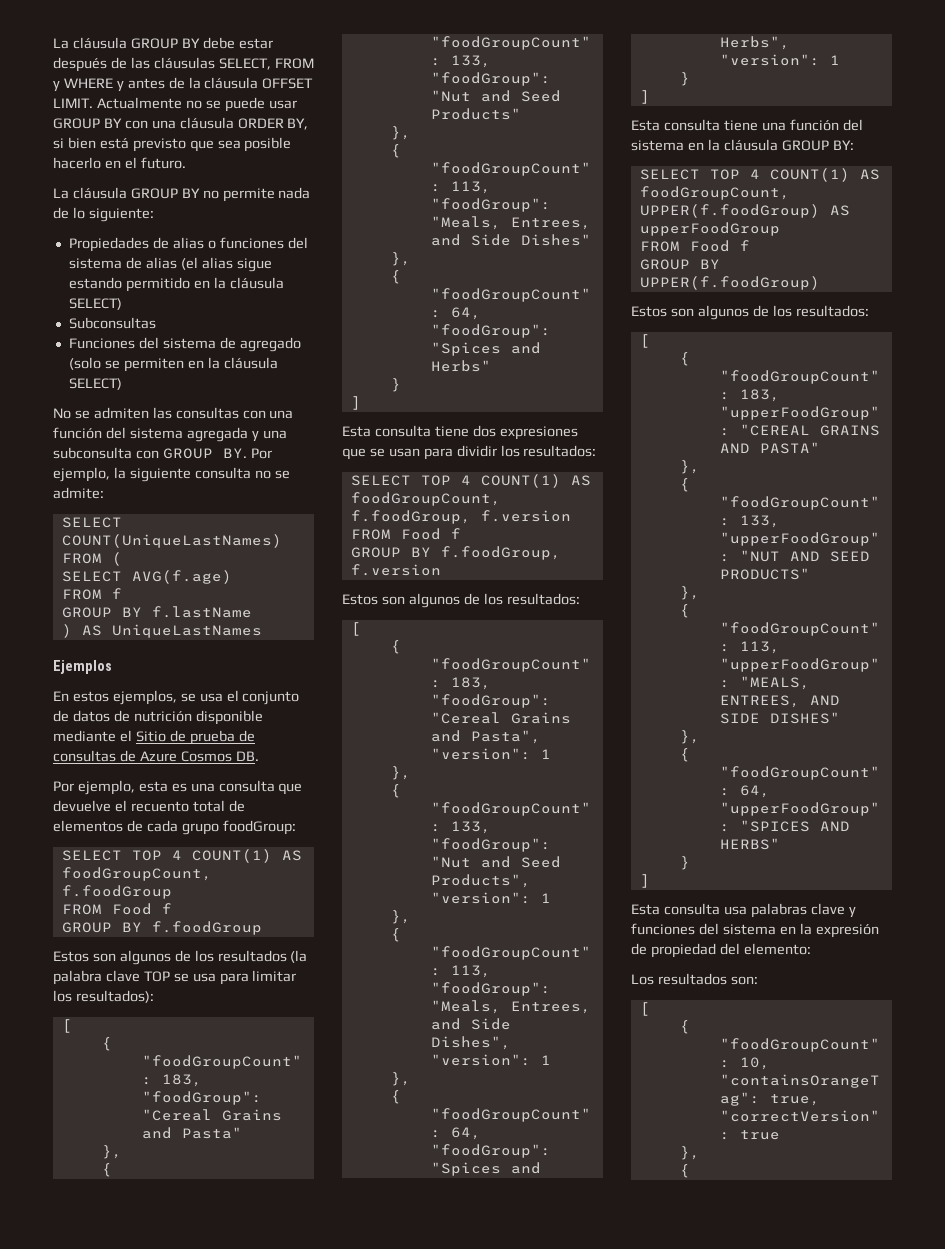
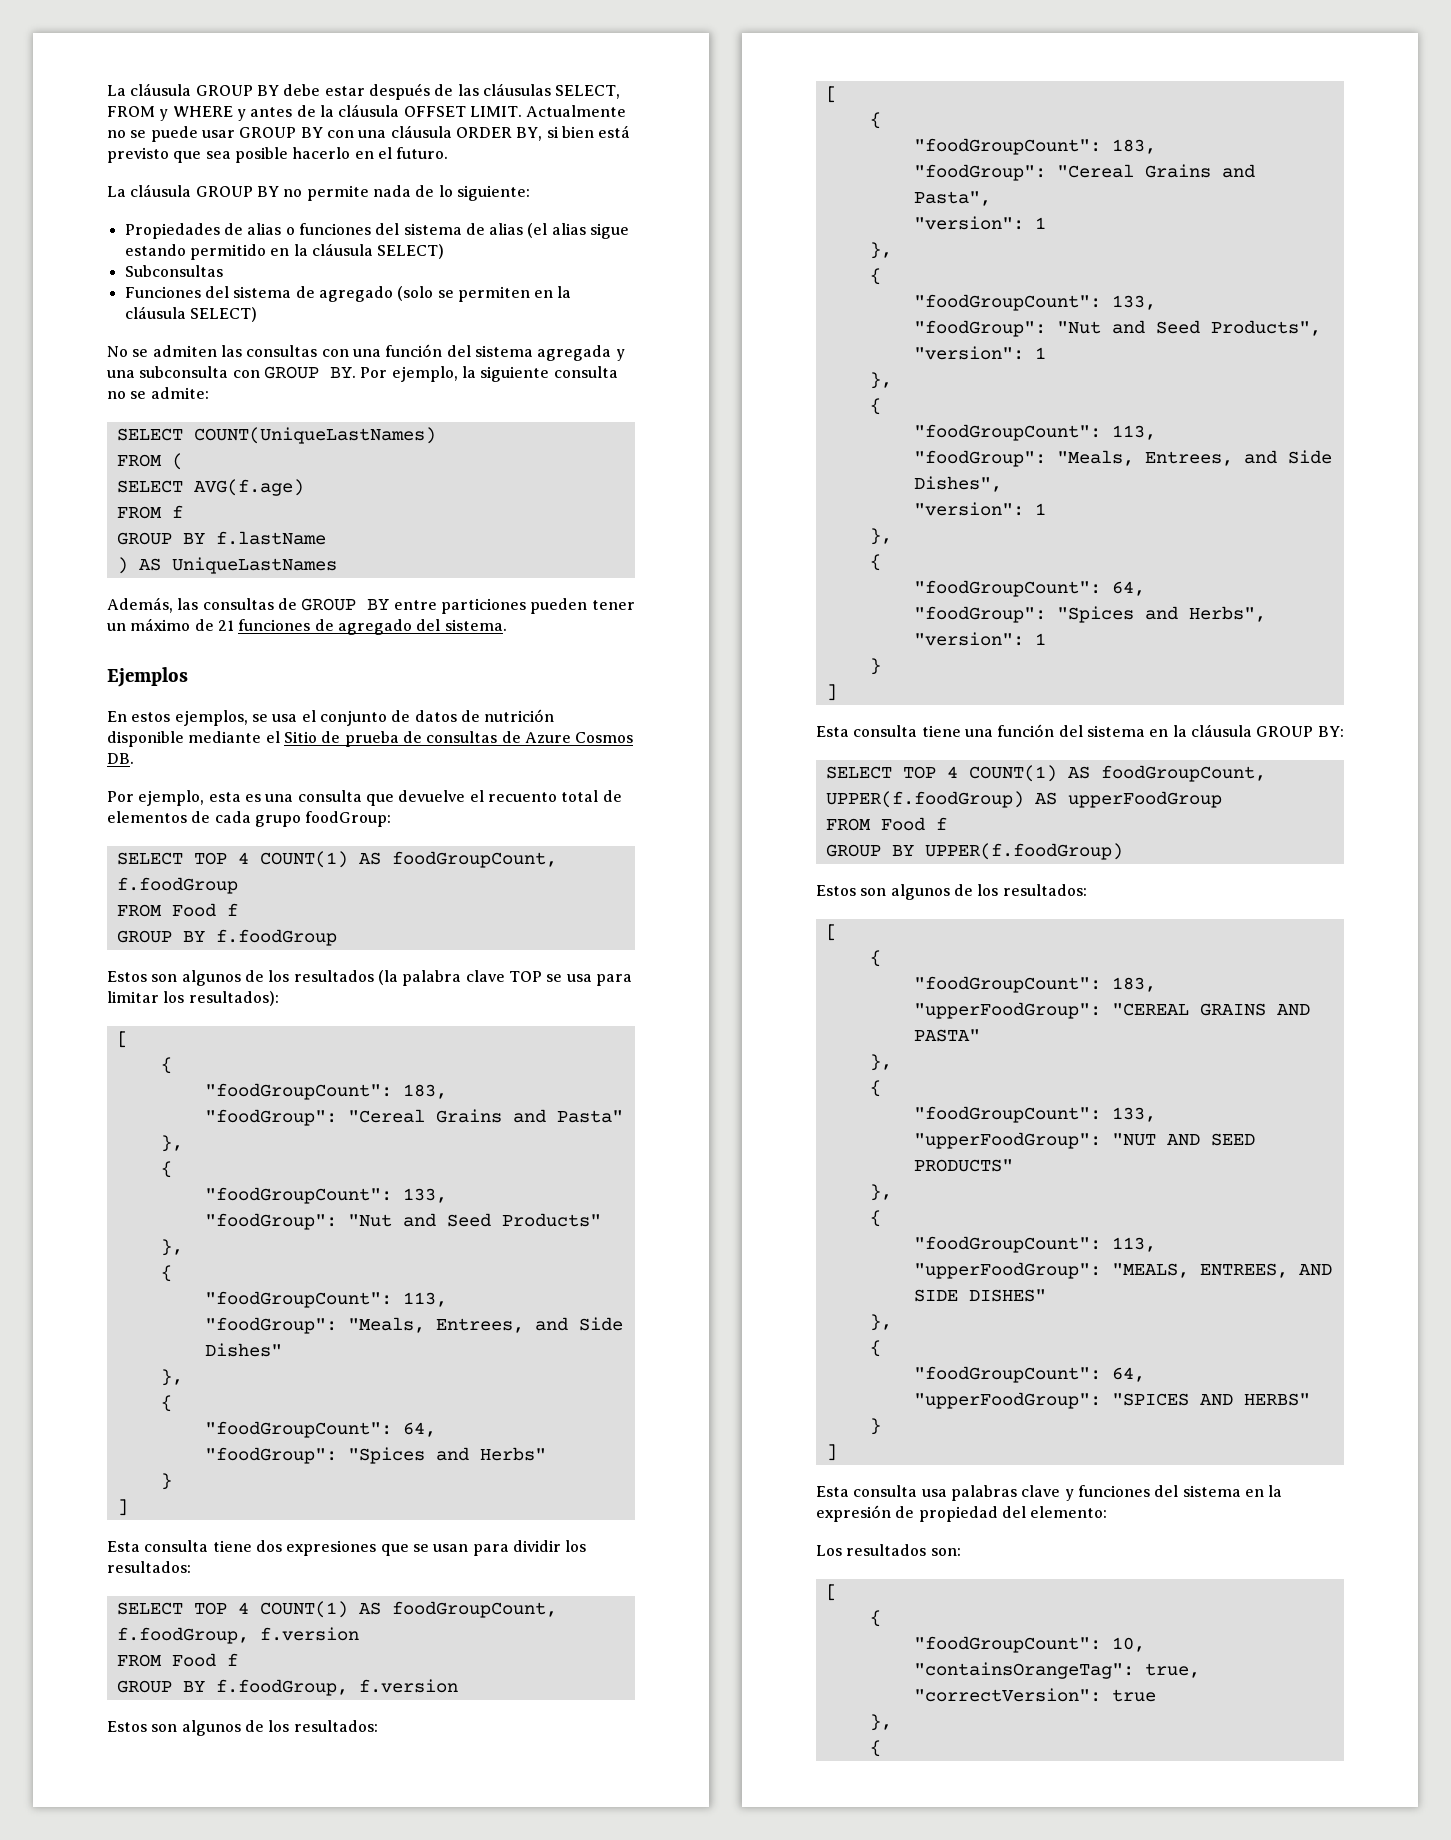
(262, 631) none -> [107,597,635,614] [107,618,507,635] // Además, las consultas de GROUP BY entre particiones pueden tener un máximo de 21 funciones de agregado del sistema.

